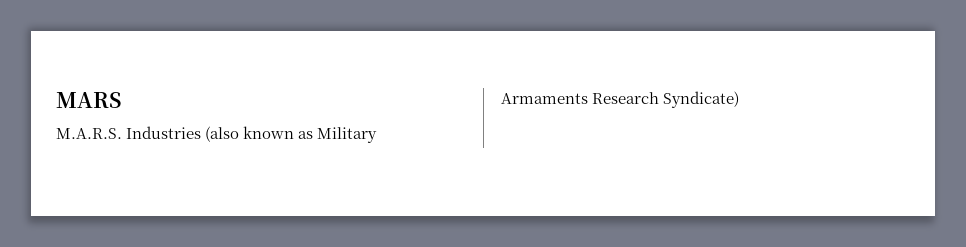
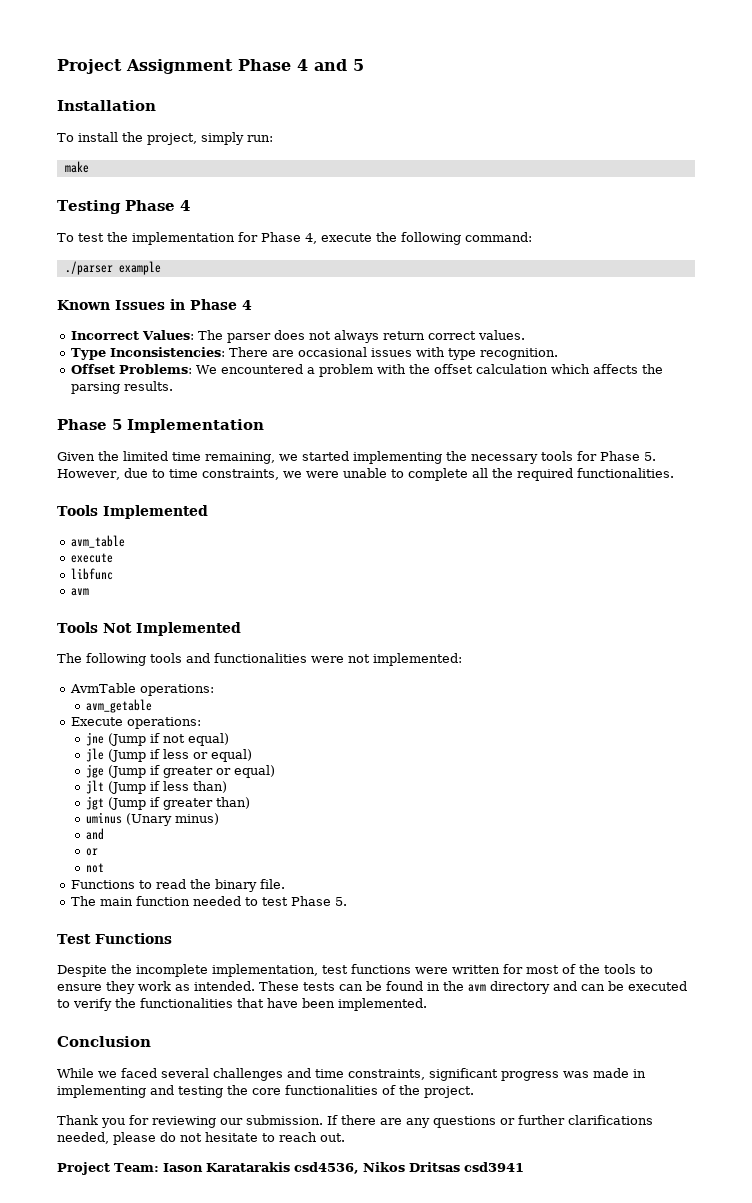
[56,92,122,108] [56,126,378,143] [501,91,740,108] MARS // M.A.R.S. Industries (also known as Military Armaments Research Syndicate) -> [57,59,364,74] [57,100,156,111] [57,132,273,145] [64,161,89,173] [57,200,190,214] [57,232,532,245] [64,261,161,275] [57,299,252,310] [70,330,525,343] [70,347,558,360] [70,364,663,377] [70,381,173,394] [57,419,264,433] [57,451,656,464] [57,468,674,481] [57,505,208,519] [70,535,125,548] [70,553,113,563] [70,568,113,580] [70,588,89,596] [57,622,241,636] [57,653,462,666] [69,683,214,696] [86,699,153,713] [70,717,201,729] [86,732,230,746] [86,748,253,762] [86,764,276,778] [86,780,228,794] [86,796,251,810] [86,812,220,826] [86,828,105,840] [86,848,99,856] [86,863,105,873] [70,879,285,892] [70,896,347,906] [57,933,172,944] [57,964,653,977] [57,981,687,994] [57,998,427,1011] [57,1036,151,1047] [57,1068,646,1081] [57,1085,474,1098] [57,1115,653,1128] [57,1132,345,1145] [57,1162,524,1175] Project Assignment Phase 4 and 5 // Installation // To install the project, simply run: // make // Testing Phase 4 // To test the implementation for Phase 4, execute the following command: // ./parser example // Known Issues in Phase 4 // Incorrect Values: The parser does not always return correct values. // Type Inconsistencies: There are occasional issues with type recognition. // Offset Problems: We encountered a problem with the offset calculation which affects the parsing results. // Phase 5 Implementation // Given the limited time remaining, we started implementing the necessary tools for Phase 5. However, due to time constraints, we were unable to complete all the required functionalities. // Tools Implemented // avm_table // execute // libfunc // avm // Tools Not Implemented // The following tools and functionalities were not implemented: // AvmTable operations: // avm_getable // Execute operations: // jne (Jump if not equal) // jle (Jump if less or equal) // jge (Jump if greater or equal) // jlt (Jump if less than) // jgt (Jump if greater than) // uminus (Unary minus) // and // or // not // Functions to read the binary file. // The main function needed to test Phase 5. // Test Functions // Despite the incomplete implementation, test functions were written for most of the tools to ensure they work as intended. These tests can be found in the avm directory and can be executed to verify the functionalities that have been implemented. // Conclusion // While we faced several challenges and time constraints, significant progress was made in implementing and testing the core functionalities of the project. // Thank you for reviewing our submission. If there are any questions or further clarifications needed, please do not hesitate to reach out. // Project Team: Iason Karatarakis csd4536, Nikos Dritsas csd3941

